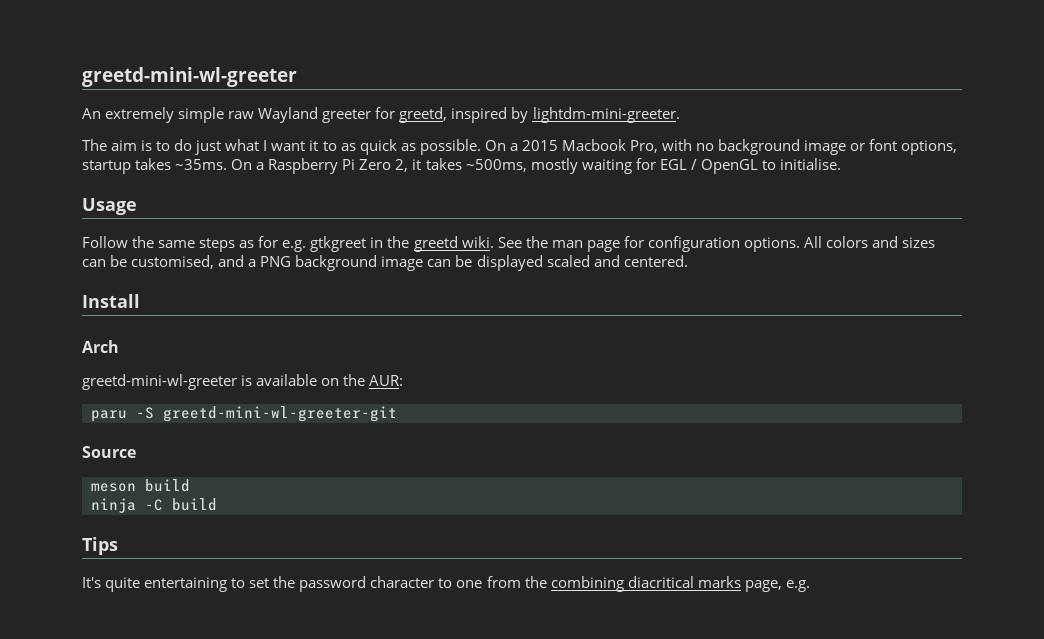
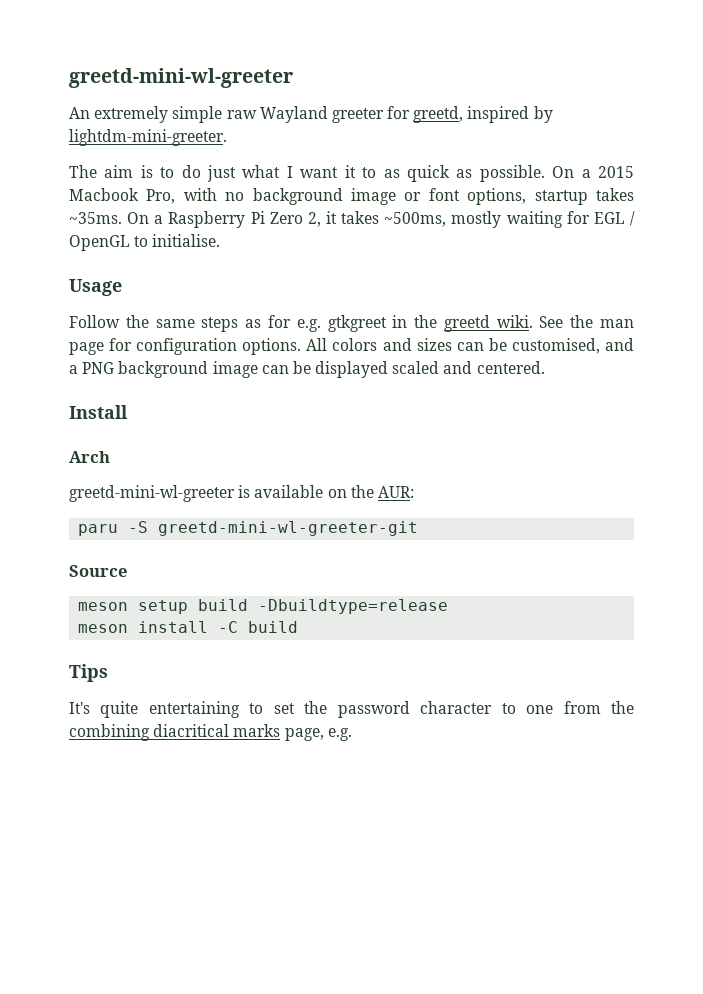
[145,479,190,492] [91,498,136,513] build // ninja -> [138,599,449,614] [78,621,209,633] setup build -Dbuildtype=release // meson install

